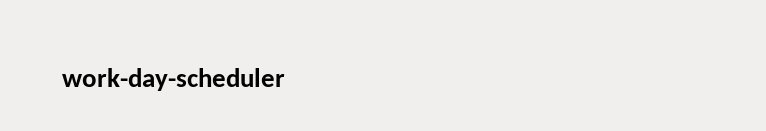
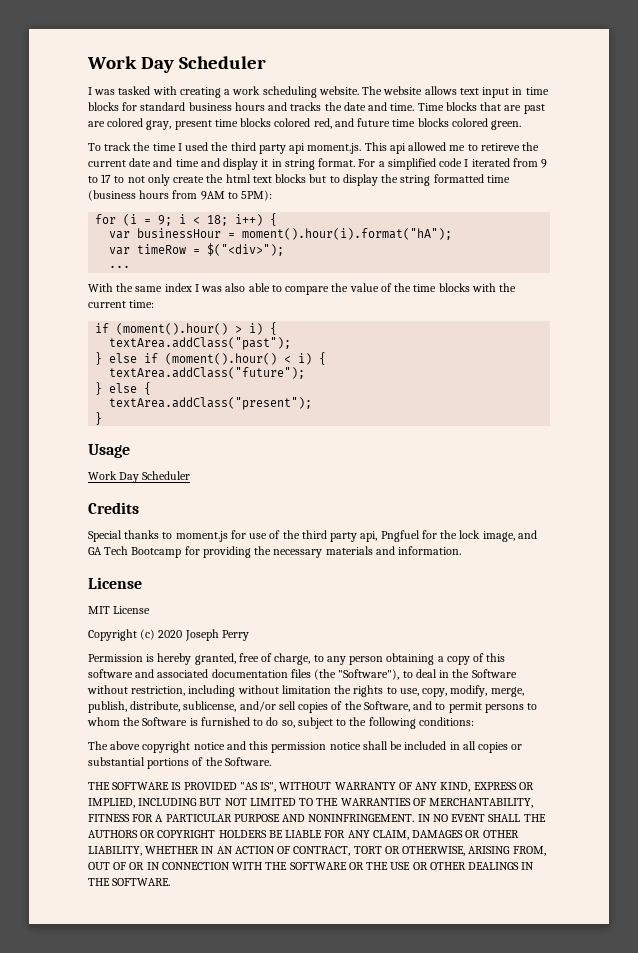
[62,68,285,91] work-day-scheduler -> [87,56,266,73] [88,86,549,98] [88,102,545,114] [88,118,522,130] [88,142,540,154] [88,158,548,170] [88,174,510,186] [88,190,273,201] [95,213,278,226] [109,228,453,240] [109,243,285,256] [109,265,131,268] [88,283,517,295] [88,300,155,308] [95,322,278,335] [109,337,292,350] [95,352,327,365] [109,367,306,379] [95,382,152,395] [109,397,313,410] [95,412,103,425] [88,444,130,458] [88,471,191,483] [88,502,139,514] [88,530,537,542] [88,546,462,558] [88,577,142,589] [88,606,151,614] [88,629,249,641] [88,653,506,665] [88,669,517,680] [87,685,524,697] [88,701,538,713] [87,717,474,729] [88,741,523,753] [88,757,271,769] [88,782,534,792] [88,798,534,808] [88,814,546,822] [88,830,519,840] [88,846,546,856] [88,862,535,870] [88,878,171,886] Work Day Scheduler // I was tasked with creating a work scheduling website. The website allows text input in time blocks for standard business hours and tracks the date and time. Time blocks that are past are colored gray, present time blocks colored red, and future time blocks colored green. // To track the time I used the third party api moment.js. This api allowed me to retireve the current date and time and display it in string format. For a simplified code I iterated from 9 to 17 to not only create the html text blocks but to display the string formatted time (business hours from 9AM to 5PM): // for (i = 9; i < 18; i++) { // var businessHour = moment().hour(i).format("hA"); // var timeRow = $("<div>"); // ... // With the same index I was also able to compare the value of the time blocks with the current time: // if (moment().hour() > i) { // textArea.addClass("past"); // } else if (moment().hour() < i) { // textArea.addClass("future"); // } else { // textArea.addClass("present"); // } // Usage // Work Day Scheduler // Credits // Special thanks to moment.js for use of the third party api, Pngfuel for the lock image, and GA Tech Bootcamp for providing the necessary materials and information. // License // MIT License // Copyright (c) 2020 Joseph Perry // Permission is hereby granted, free of charge, to any person obtaining a copy of this software and associated documentation files (the "Software"), to deal in the Software without restriction, including without limitation the rights to use, copy, modify, merge, publish, distribute, sublicense, and/or sell copies of the Software, and to permit persons to whom the Software is furnished to do so, subject to the following conditions: // The above copyright notice and this permission notice shall be included in all copies or substantial portions of the Software. // THE SOFTWARE IS PROVIDED "AS IS", WITHOUT WARRANTY OF ANY KIND, EXPRESS OR IMPLIED, INCLUDING BUT NOT LIMITED TO THE WARRANTIES OF MERCHANTABILITY, FITNESS FOR A PARTICULAR PURPOSE AND NONINFRINGEMENT. IN NO EVENT SHALL THE AUTHORS OR COPYRIGHT HOLDERS BE LIABLE FOR ANY CLAIM, DAMAGES OR OTHER LIABILITY, WHETHER IN AN ACTION OF CONTRACT, TORT OR OTHERWISE, ARISING FROM, OUT OF OR IN CONNECTION WITH THE SOFTWARE OR THE USE OR OTHER DEALINGS IN THE SOFTWARE.

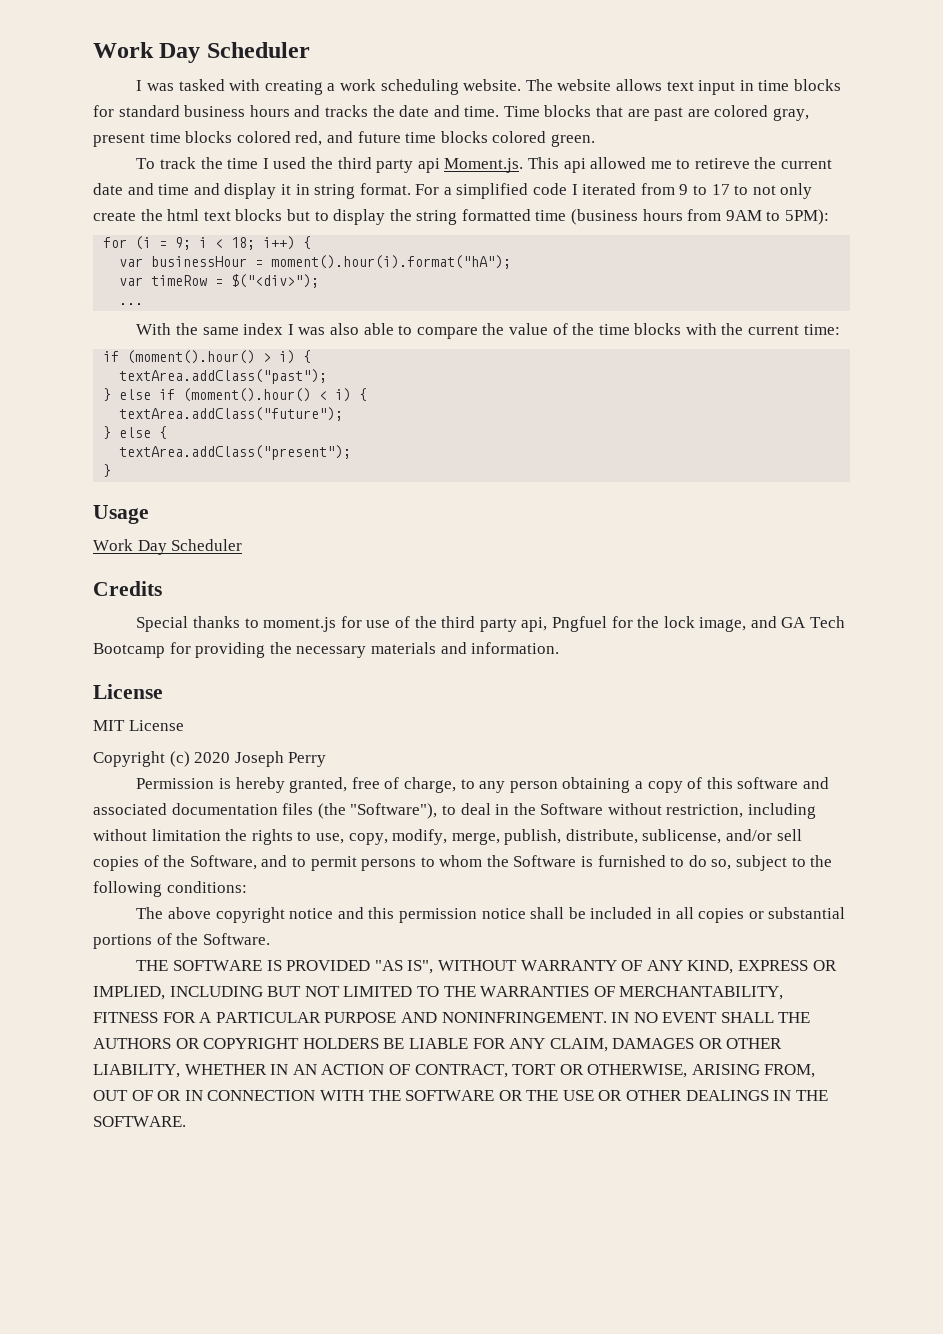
[307,143,362,154] moment.js. -> [444,158,524,173] Moment.js.

